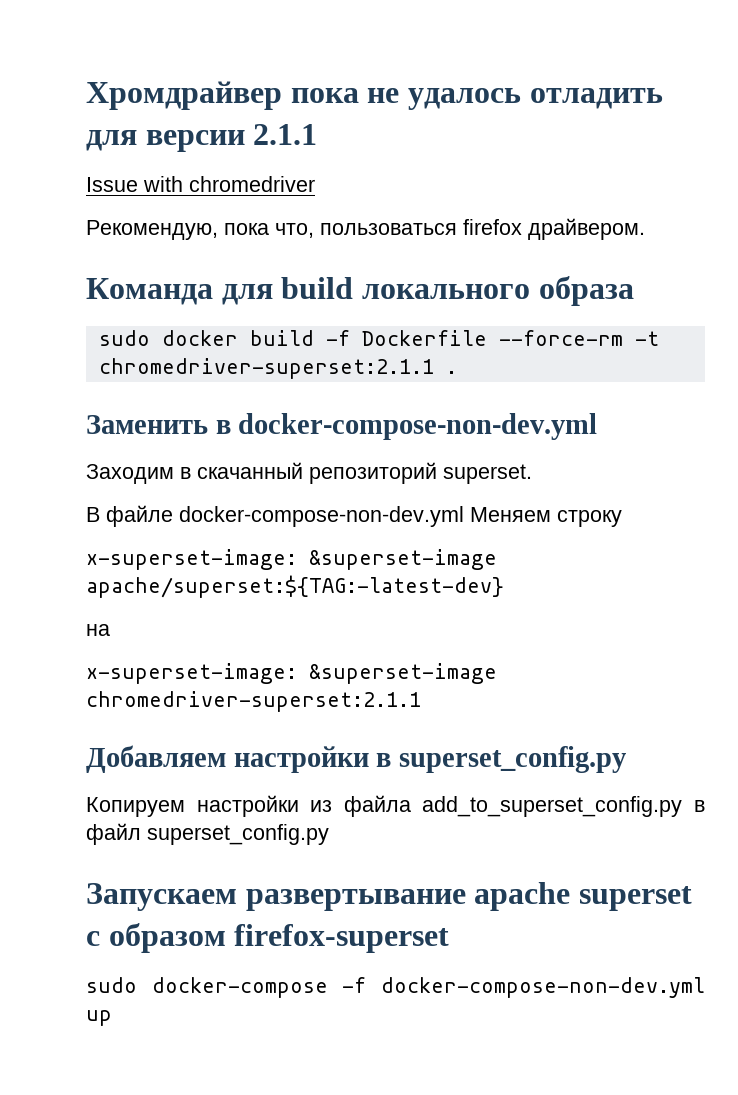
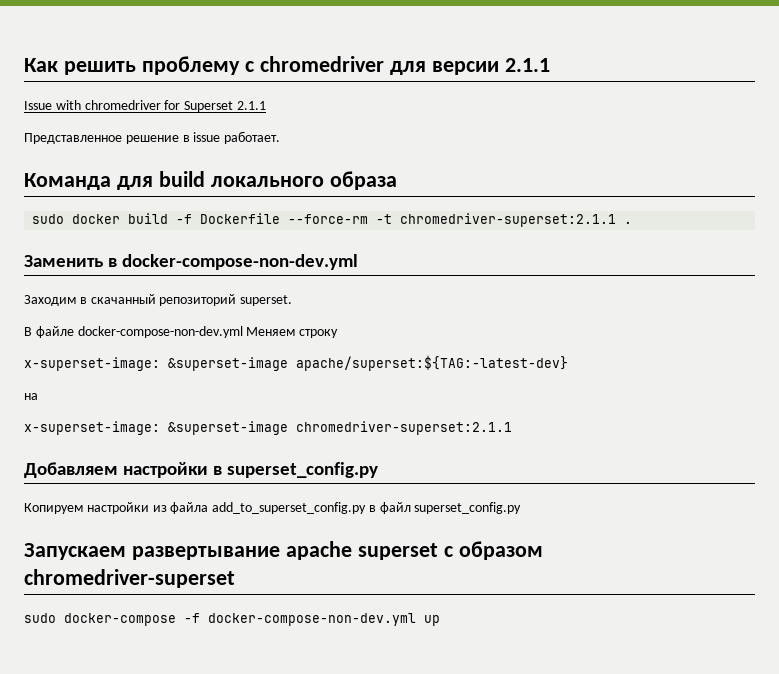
[86,81,663,110] Хромдрайвер пока не удалось отладить -> [24,56,384,75] Как решить проблему с chromedriver
[86,218,645,240] // Рекомендую, пока что, пользоваться firefox драйвером. -> [164,100,266,112] [24,131,281,144] for Superset 2.1.1 // Представленное решение в issue работает.
[234,924,450,953] firefox-superset -> [24,569,235,588] chromedriver-superset

